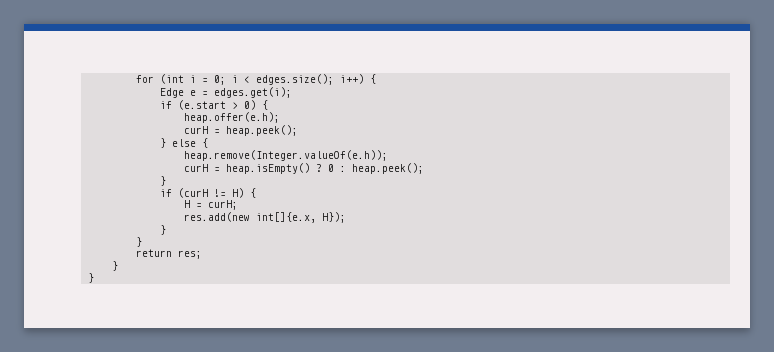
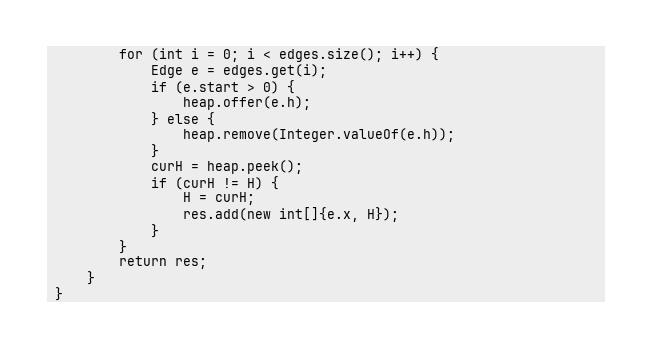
[183,125,298,136] // curH = heap.peek(); -> (311, 103) none
[183,163,424,174] [159,176,166,186] // curH = heap.isEmpty() ? 0 : heap.peek(); // } -> [150,144,159,158] [150,160,303,174] // } // curH = heap.peek();

